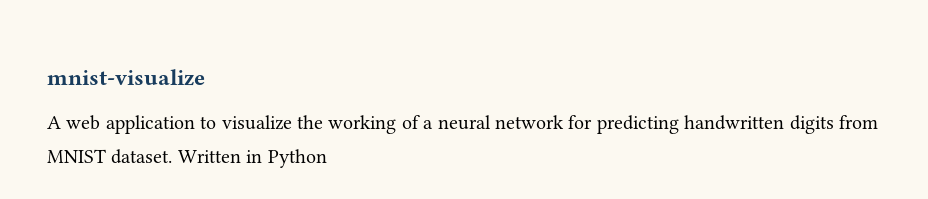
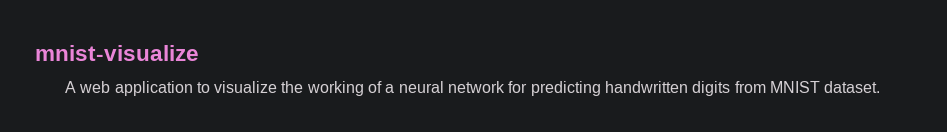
[177,149,327,168] Written in Python -> (881, 87) none

